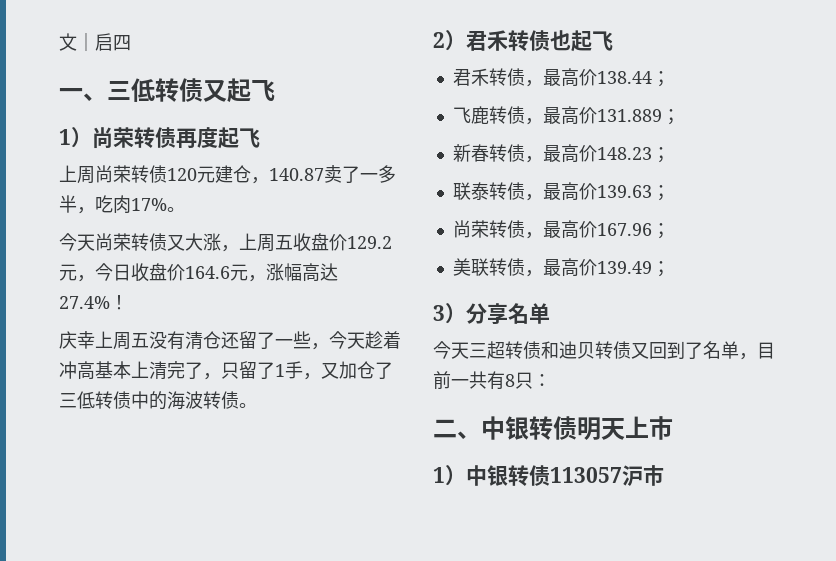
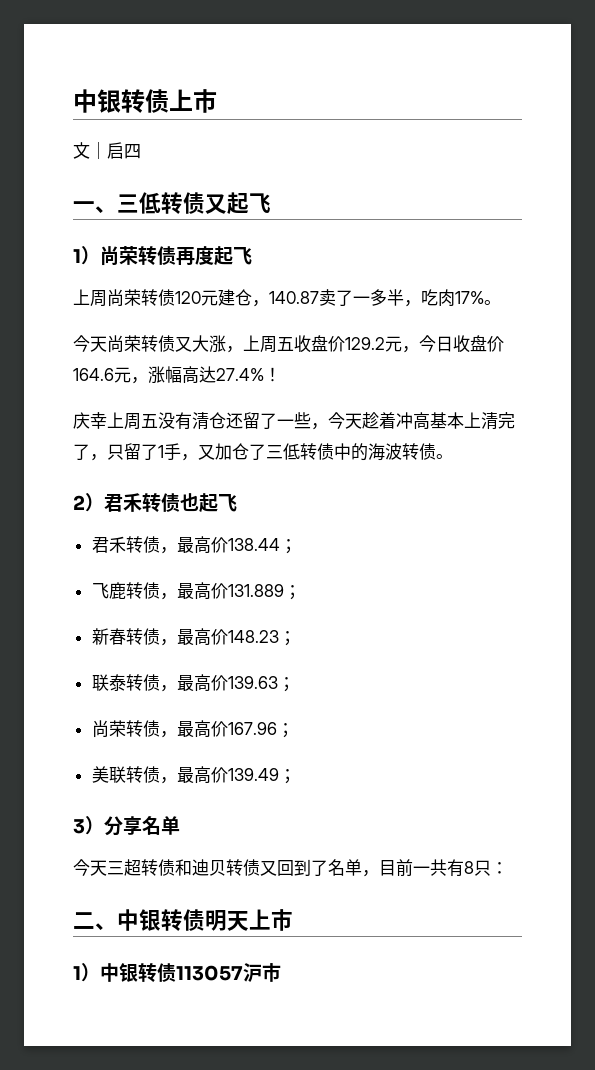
(59, 42) none -> [73,89,217,113] 中银转债上市 //

